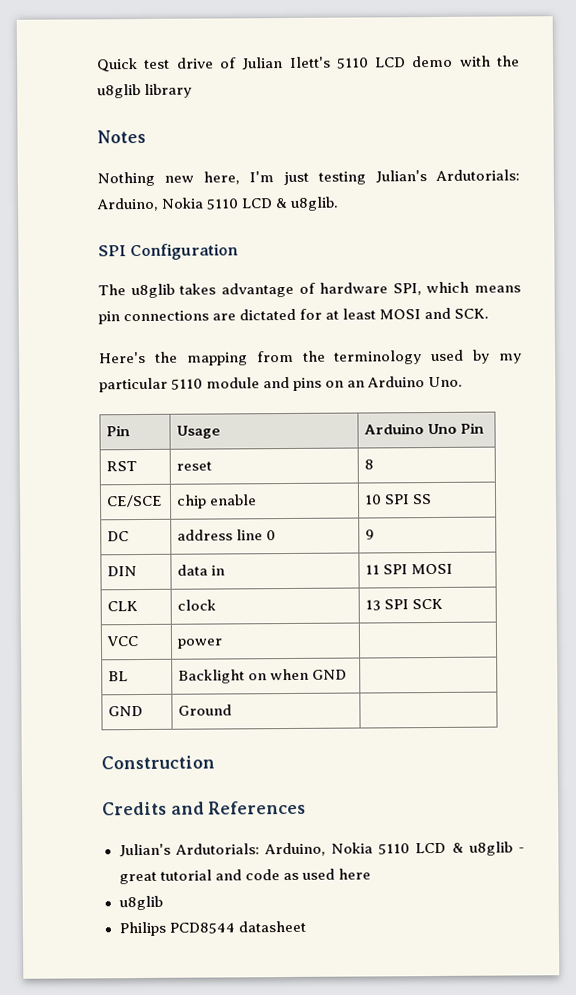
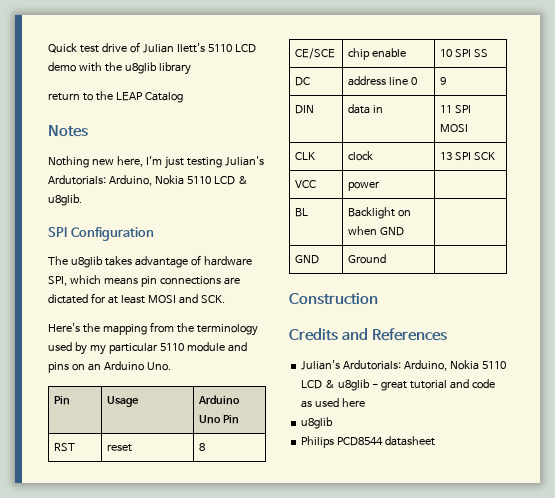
(193, 90) none -> [48,91,183,103] // return to the LEAP Catalog

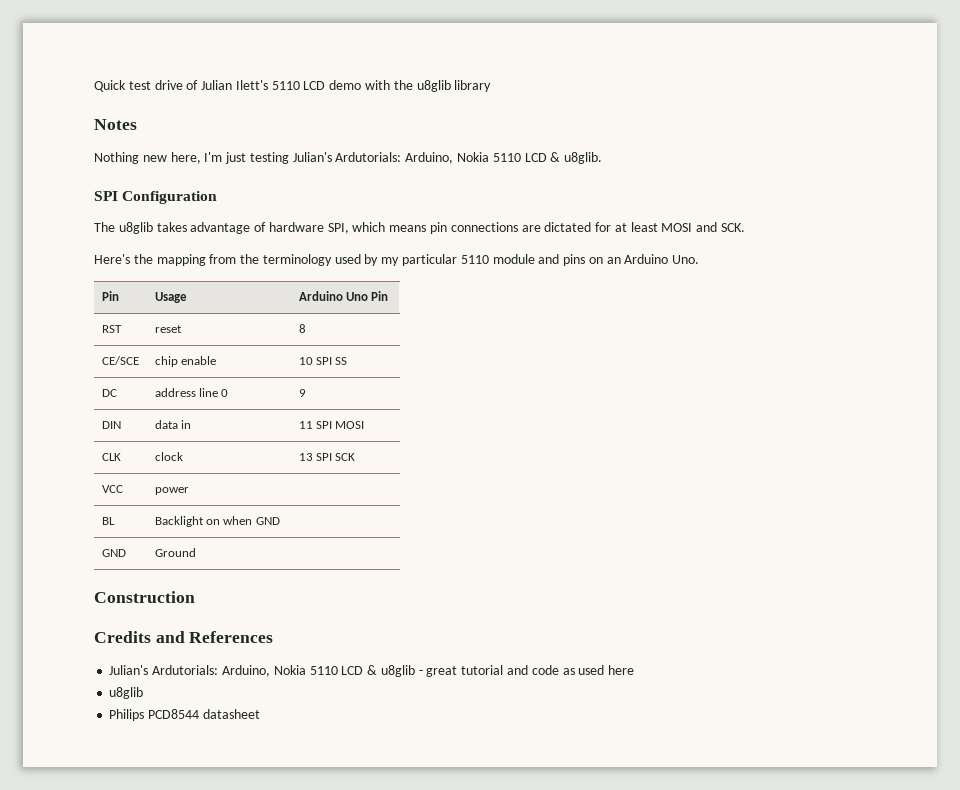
[48,91,183,103] // return to the LEAP Catalog -> (492, 86) none

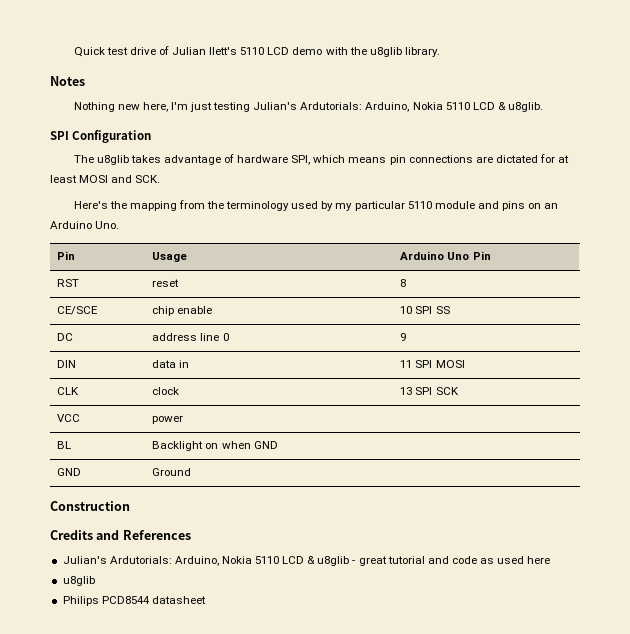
[454,80,492,92] library -> [404,47,440,57] library.

